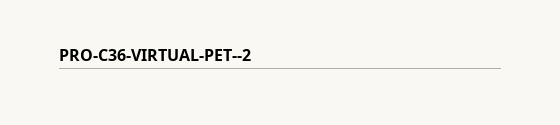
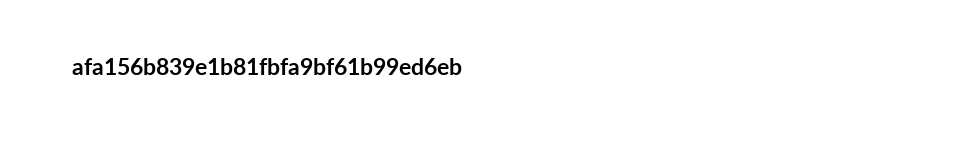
[59,49,251,61] PRO-C36-VIRTUAL-PET--2 -> [72,58,462,75] afa156b839e1b81fbfa9bf61b99ed6eb

